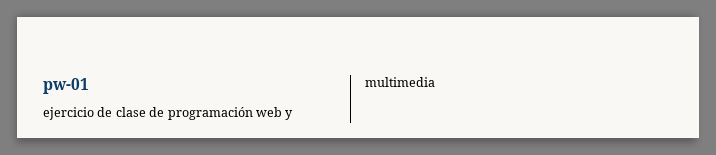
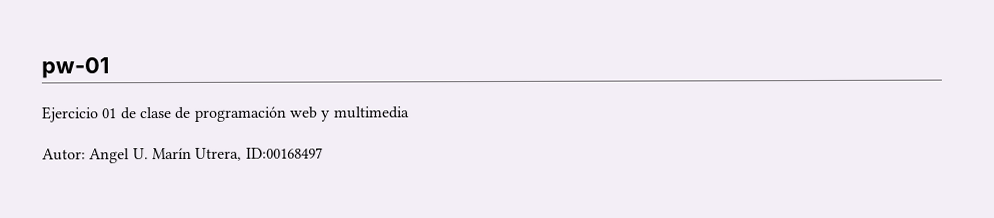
[43,107,94,120] ejercicio -> [41,106,118,123] Ejercicio 01
(435, 82) none -> [42,147,323,164] // Autor: Angel U. Marín Utrera, ID:00168497

